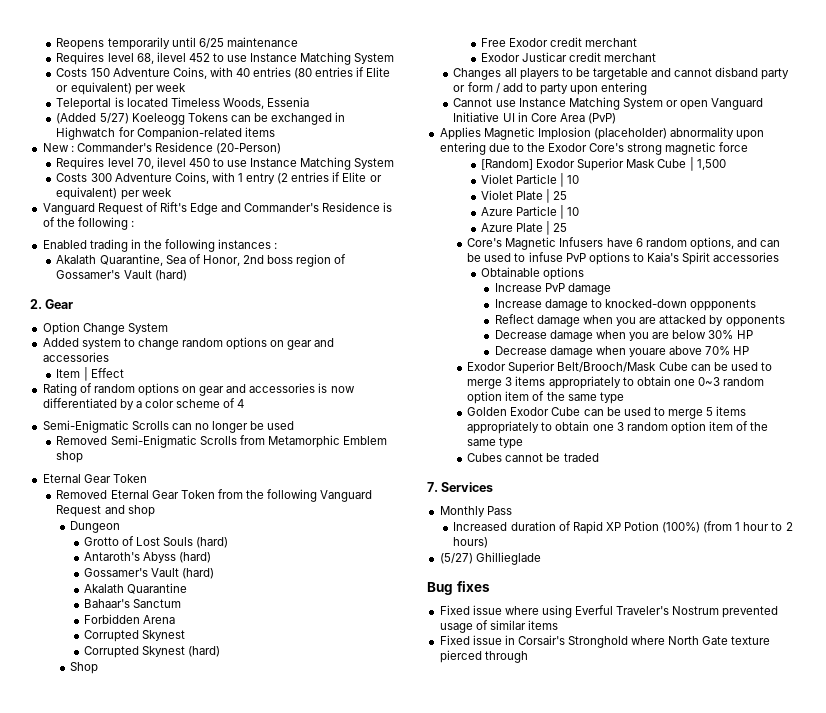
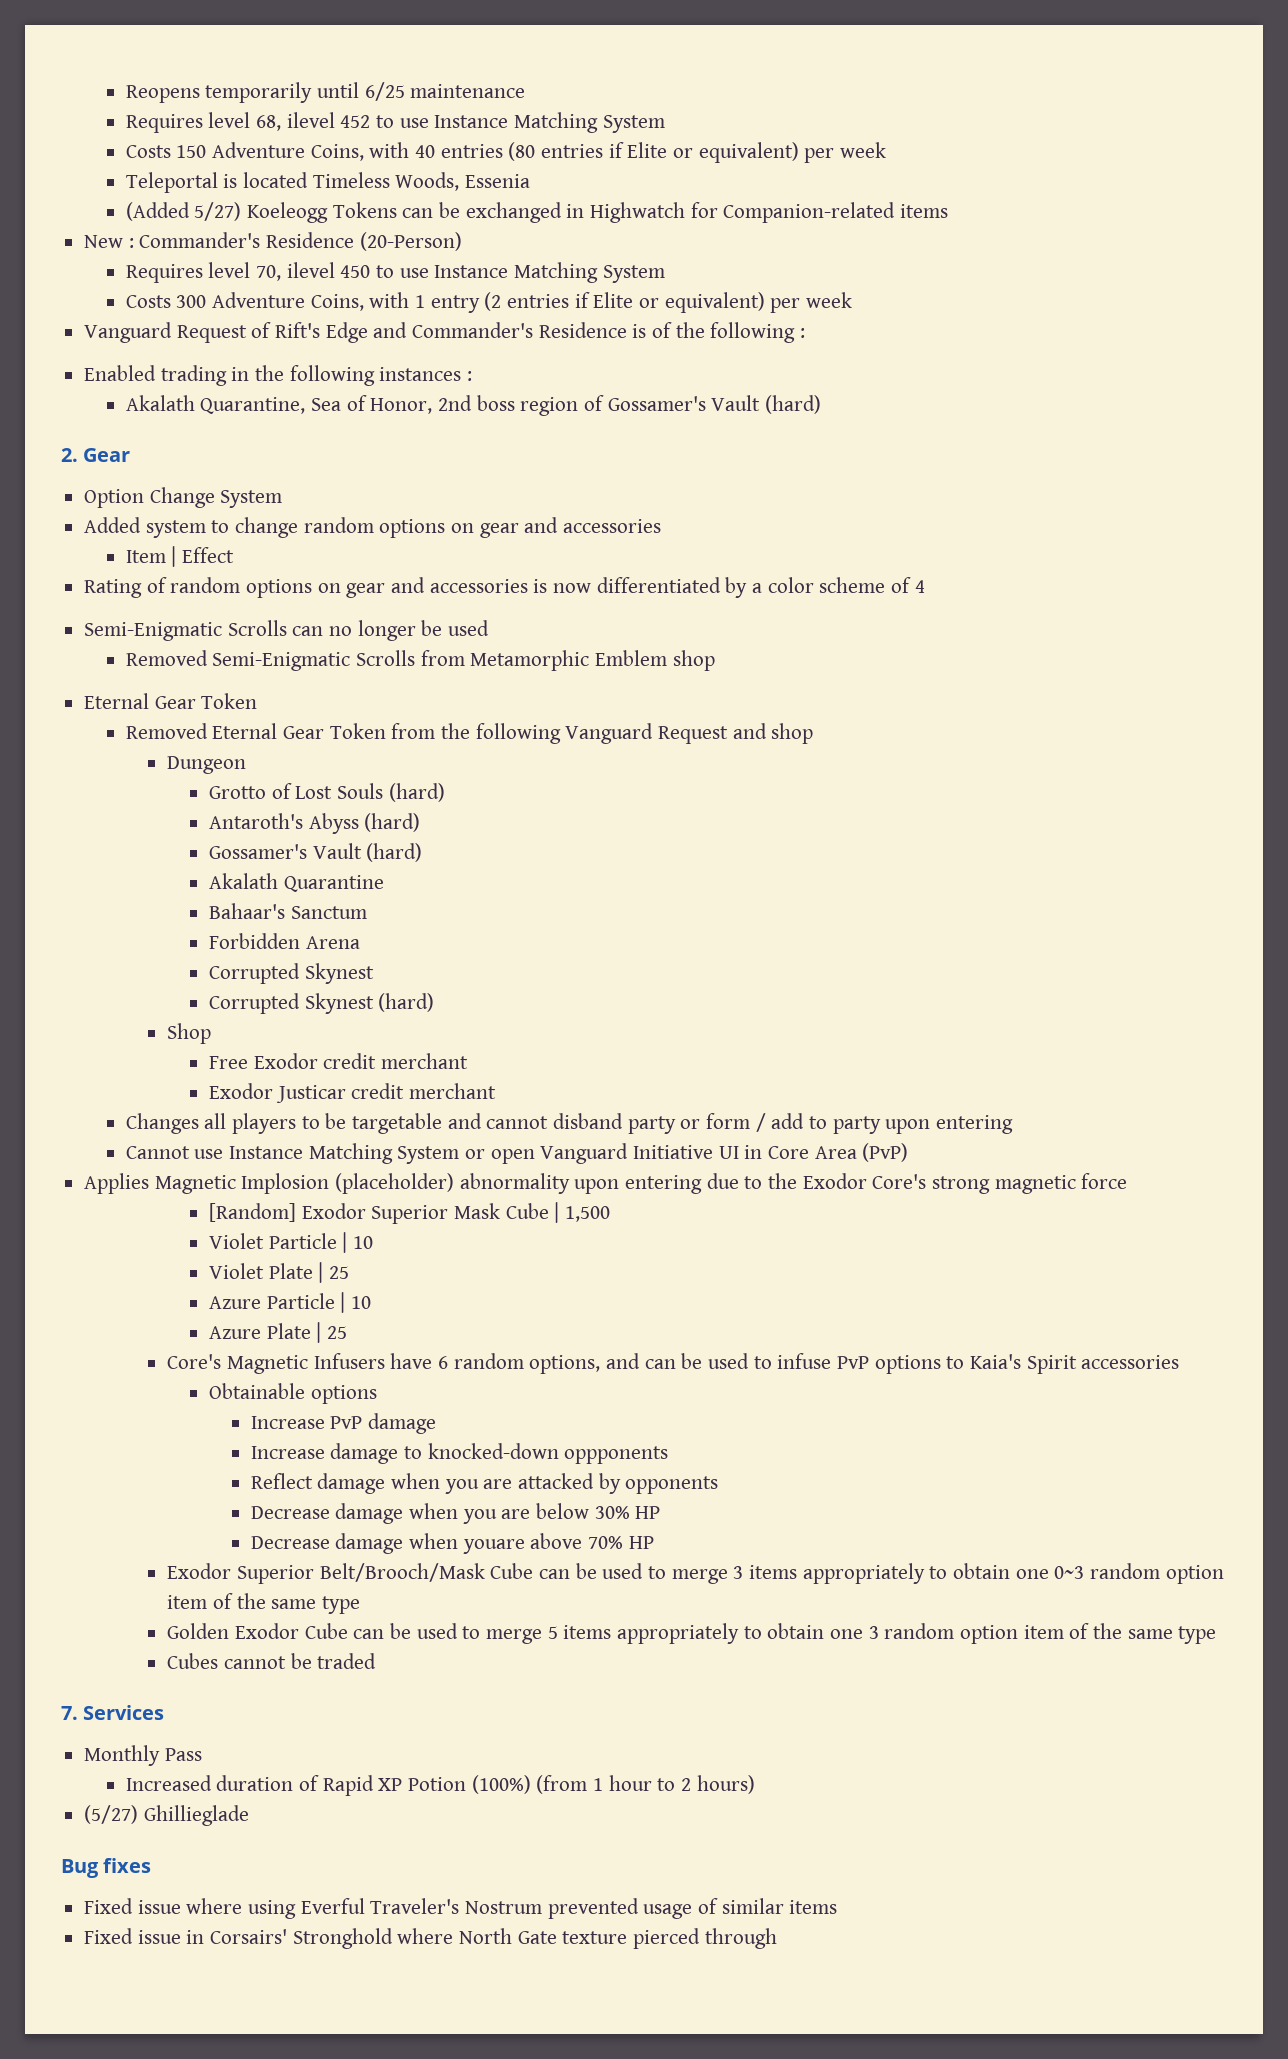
[517,635,565,645] Corsair's -> [210,1929,288,1944] Corsairs'

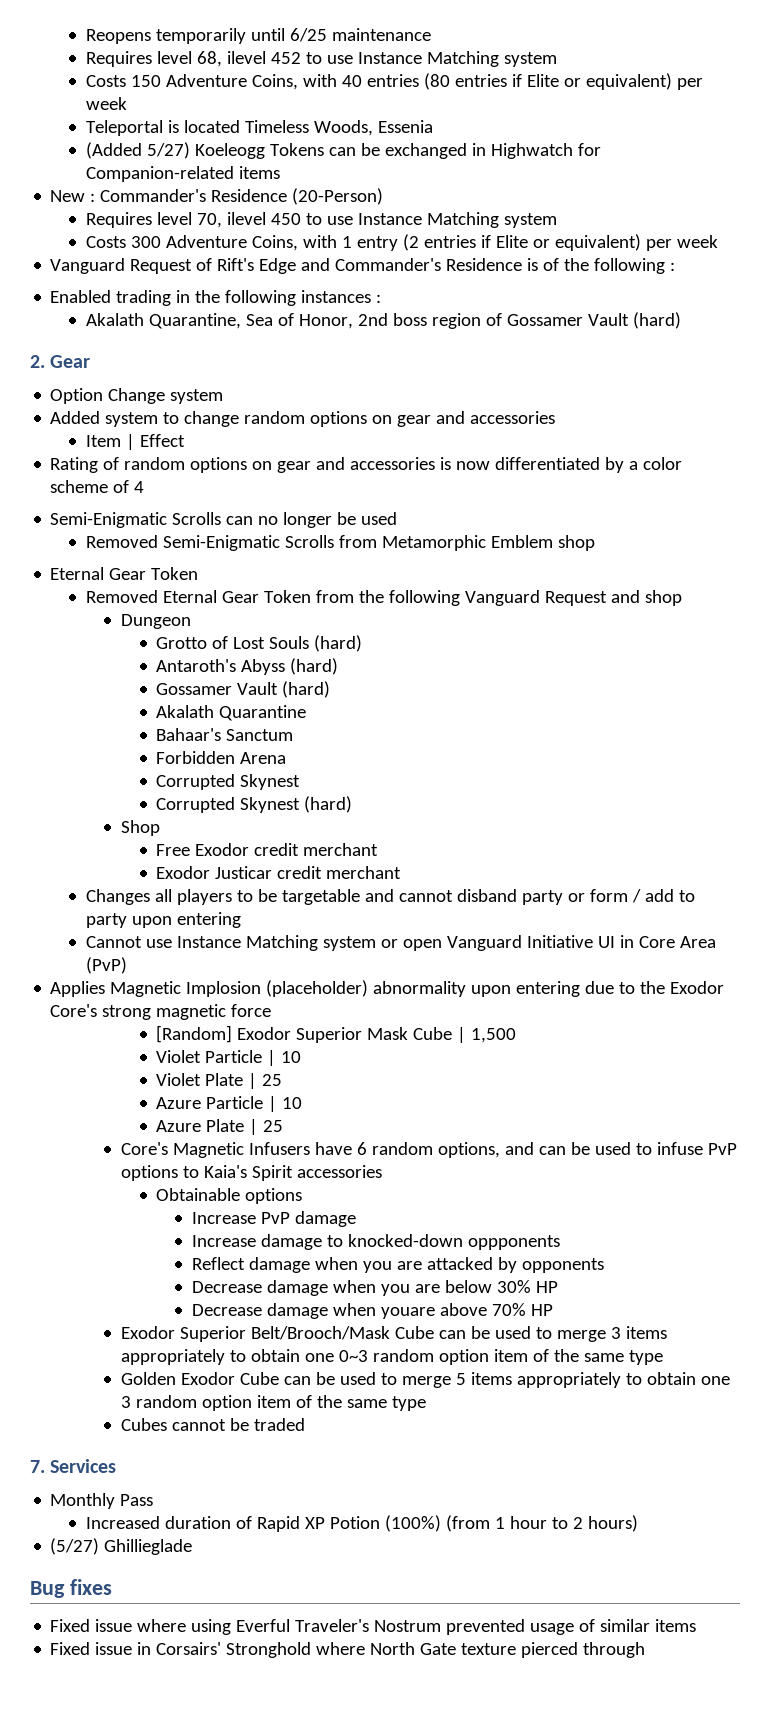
[602,115,665,133] System -> [503,52,557,67] system
[602,265,665,283] System -> [503,213,557,228] system
[607,396,706,411] Gossamer's -> [506,314,583,326] Gossamer
[220,490,283,508] System -> [170,389,224,404] system
[208,844,307,859] Gossamer's -> [156,683,233,695] Gossamer
[397,1146,460,1164] System -> [322,936,376,951] system

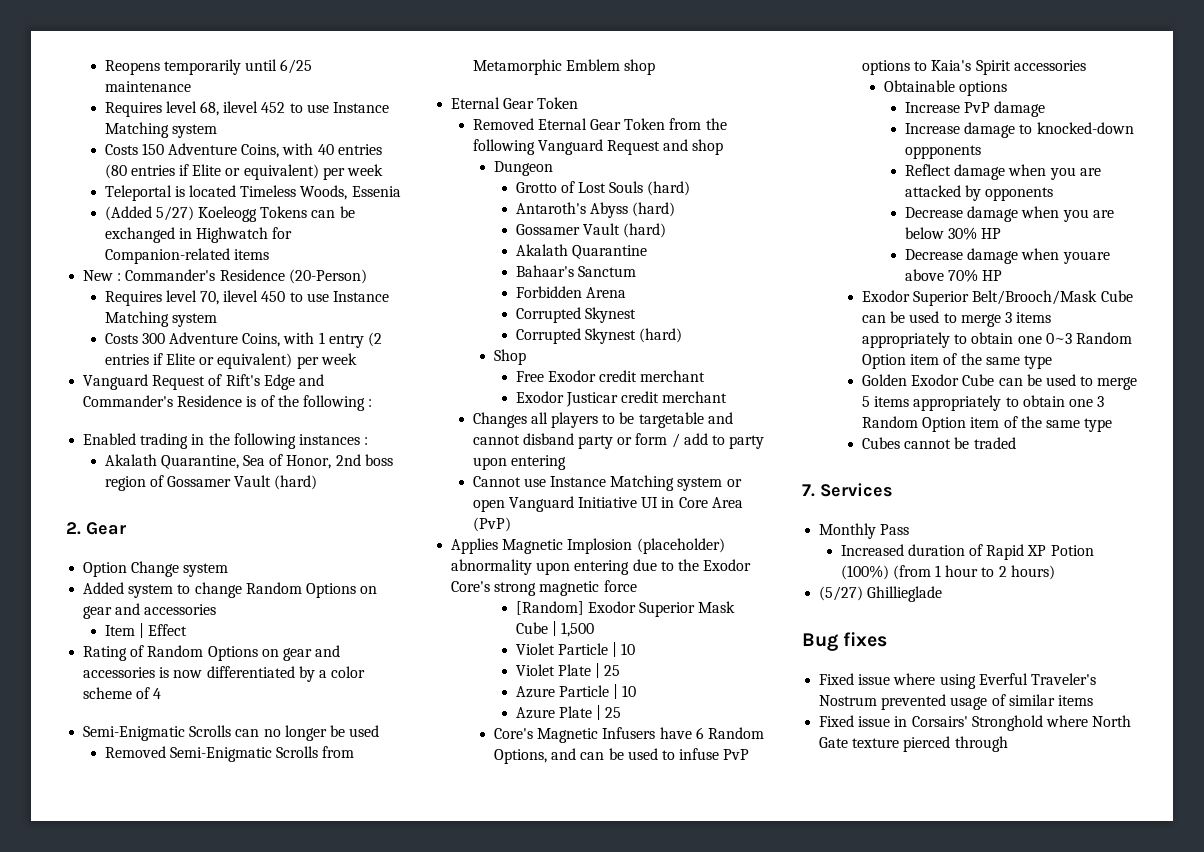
[244,411,368,427] random options -> [245,582,356,598] Random Options
[124,457,248,473] random options -> [147,645,258,661] Random Options
[372,1142,501,1158] random options, -> [708,727,765,739] [494,749,548,764] Random Options,
[373,1349,490,1365] random option -> [1076,332,1133,344] [862,354,907,369] Random Option
[136,1395,253,1411] random option -> [862,416,967,432] Random Option

